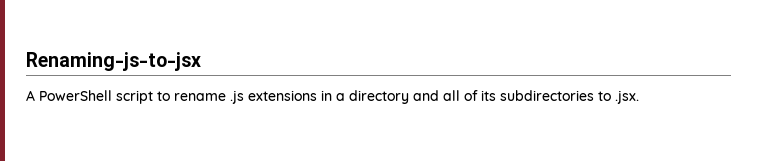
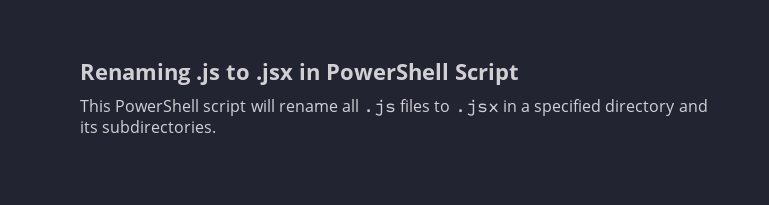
[26,52,201,71] [26,90,317,104] Renaming-js-to-jsx // A PowerShell script to rename .js extensions -> [80,63,519,85] [80,99,499,116] Renaming .js to .jsx in PowerShell Script // This PowerShell script will rename all .js files to .jsx
(345, 97) none -> [534,99,602,116] specified
[443,90,639,104] all of its subdirectories to .jsx. -> [80,120,217,133] its subdirectories.

